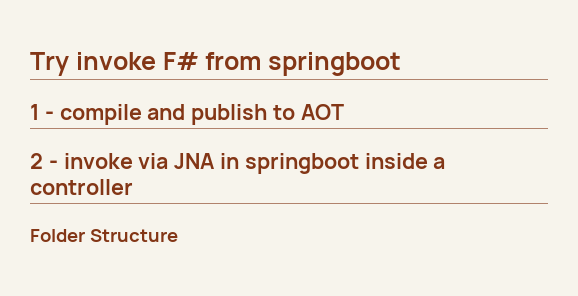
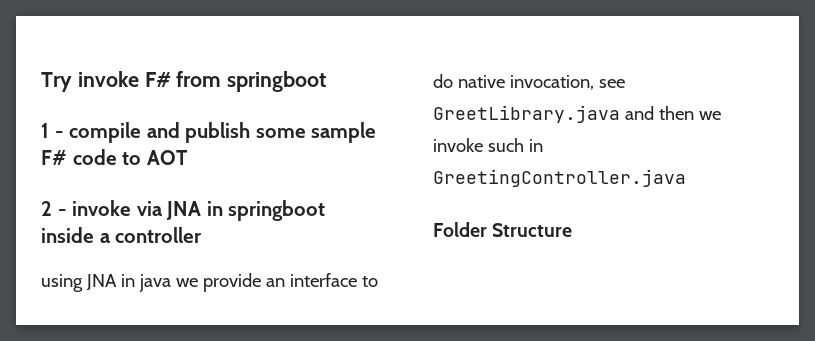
(268, 114) none -> [255,122,377,143] [41,149,117,165] some sample F# code
(133, 187) none -> [41,273,378,292] [433,74,625,90] [433,105,721,123] [433,138,543,152] [433,169,686,187] // using JNA in java we provide an interface to do native invocation, see GreetLibrary.java and then we invoke such in GreetingController.java

